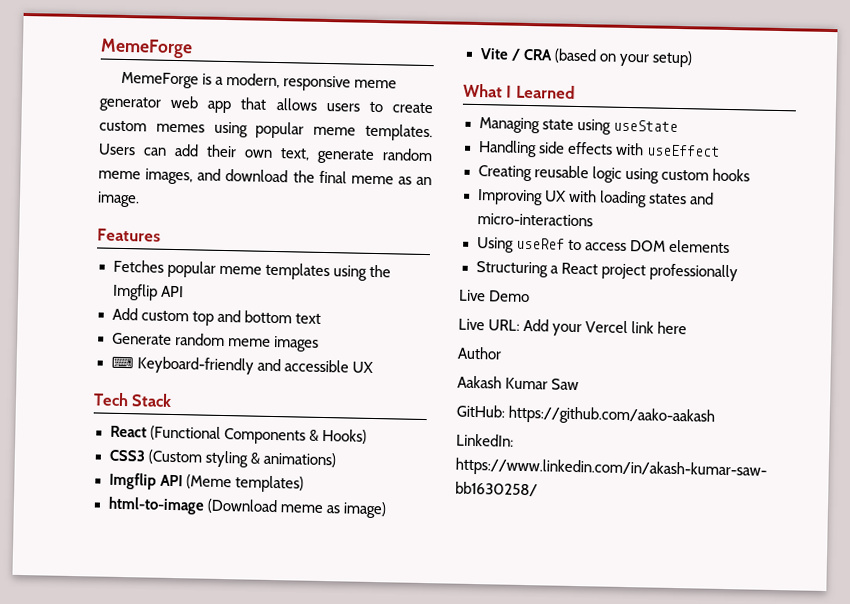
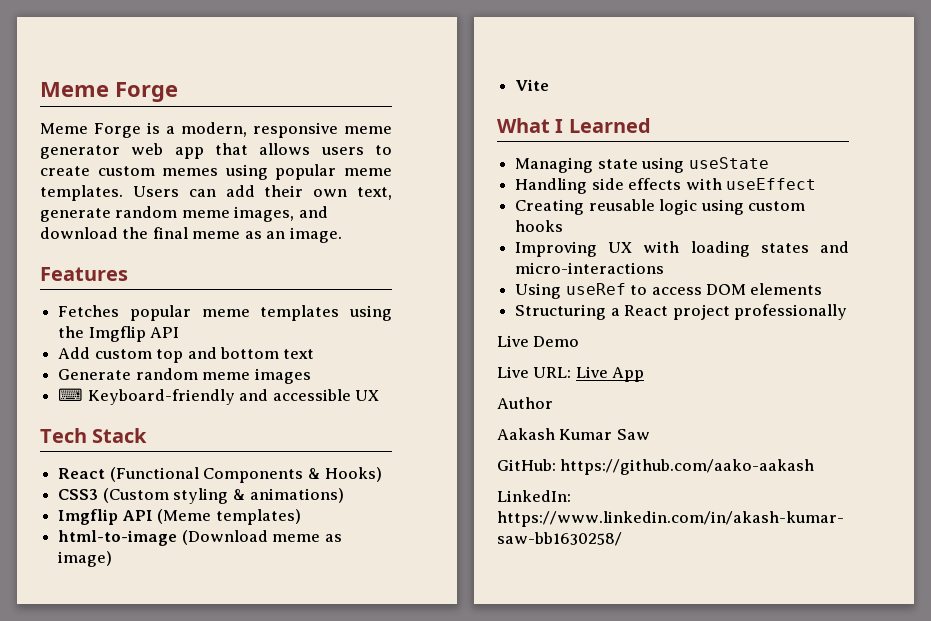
[100,38,193,59] [120,71,199,89] MemeForge // MemeForge -> [40,82,178,102] [40,123,141,138] Meme Forge // Meme Forge
[510,48,693,68] / CRA (based on your setup) -> (550, 85) none
[523,318,688,337] Add your Vercel link here -> [575,366,645,382] Live App

